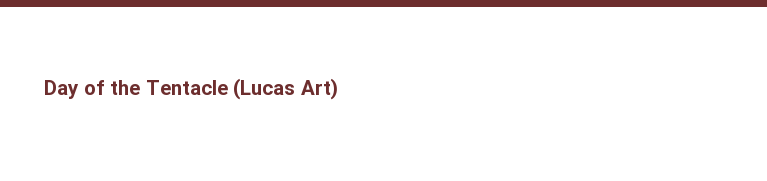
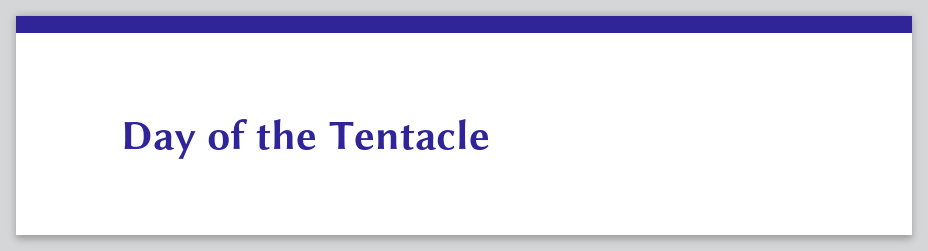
[233,78,338,100] (Lucas Art) -> (490, 134) none

